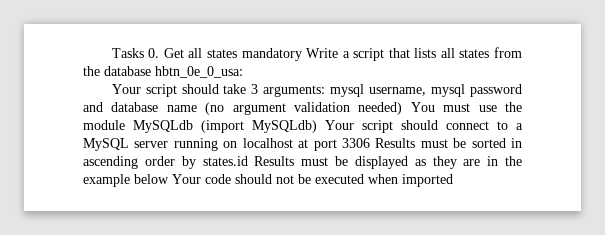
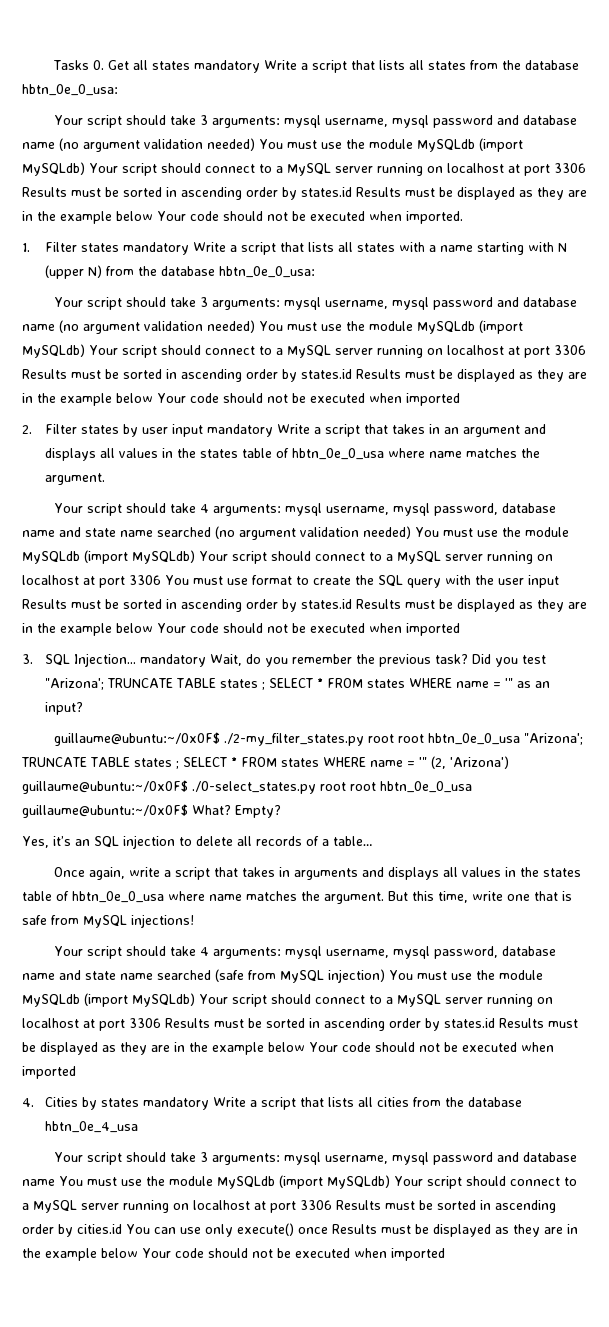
(243, 72) none -> [54,115,578,128] [22,138,523,152] [22,162,586,176] [22,187,587,200] [22,211,463,224] [22,242,567,255] [44,265,315,279] // Your script should take 3 arguments: mysql username, mysql password and database name (no argument validation needed) You must use the module MySQLdb (import MySQLdb) Your script should connect to a MySQL server running on localhost at port 3306 Results must be sorted in ascending order by states.id Results must be displayed as they are in the example below Your code should not be executed when imported. // 1. Filter states mandatory Write a script that lists all states with a name starting with N (upper N) from the database hbtn_0e_0_usa:
(453, 180) none -> [22,424,546,437] [44,448,540,461] [44,473,105,485] [54,503,557,516] [22,526,569,540] [22,550,553,564] [22,575,559,588] [22,599,587,612] [22,623,460,636] [22,653,546,667] [44,678,550,690] [44,702,83,715] [54,732,584,746] [21,756,509,769] [22,780,472,794] [22,804,281,818] [22,835,373,849] [54,867,582,880] [22,891,572,904] [22,914,194,928] [54,946,557,959] [22,969,543,983] [22,993,553,1007] [22,1018,578,1031] [22,1042,554,1055] [22,1066,76,1079] [22,1097,522,1110] [44,1121,138,1133] [54,1152,578,1165] [22,1175,577,1189] [22,1200,556,1213] [22,1223,578,1237] [22,1248,445,1261] // 2. Filter states by user input mandatory Write a script that takes in an argument and displays all values in the states table of hbtn_0e_0_usa where name matches the argument. // Your script should take 4 arguments: mysql username, mysql password, database name and state name searched (no argument validation needed) You must use the module MySQLdb (import MySQLdb) Your script should connect to a MySQL server running on localhost at port 3306 You must use format to create the SQL query with the user input Results must be sorted in ascending order by states.id Results must be displayed as they are in the example below Your code should not be executed when imported // 3. SQL Injection... mandatory Wait, do you remember the previous task? Did you test "Arizona'; TRUNCATE TABLE states ; SELECT * FROM states WHERE name = '" as an input? // guillaume@ubuntu:~/0x0F$ ./2-my_filter_states.py root root hbtn_0e_0_usa "Arizona'; TRUNCATE TABLE states ; SELECT * FROM states WHERE name = '" (2, 'Arizona') guillaume@ubuntu:~/0x0F$ ./0-select_states.py root root hbtn_0e_0_usa guillaume@ubuntu:~/0x0F$ What? Empty? // Yes, it’s an SQL injection to delete all records of a table… // Once again, write a script that takes in arguments and displays all values in the states table of hbtn_0e_0_usa where name matches the argument. But this time, write one that is safe from MySQL injections! // Your script should take 4 arguments: mysql username, mysql password, database name and state name searched (safe from MySQL injection) You must use the module MySQLdb (import MySQLdb) Your script should connect to a MySQL server running on localhost at port 3306 Results must be sorted in ascending order by states.id Results must be displayed as they are in the example below Your code should not be executed when imported // 4. Cities by states mandatory Write a script that lists all cities from the database hbtn_0e_4_usa // Your script should take 3 arguments: mysql username, mysql password and database name You must use the module MySQLdb (import MySQLdb) Your script should connect to a MySQL server running on localhost at port 3306 Results must be sorted in ascending order by cities.id You can use only execute() once Results must be displayed as they are in the example below Your code should not be executed when imported

